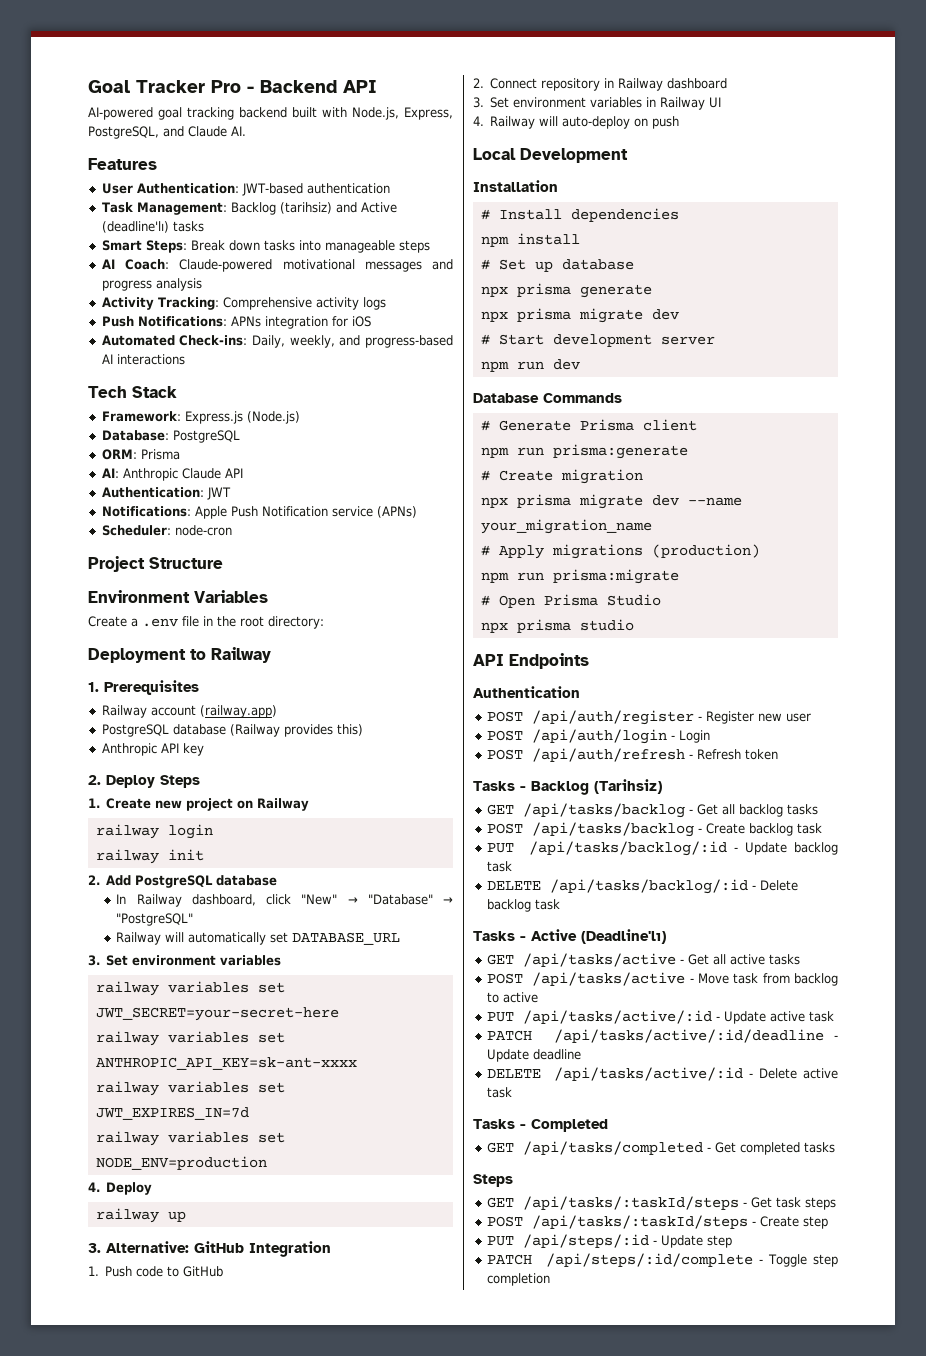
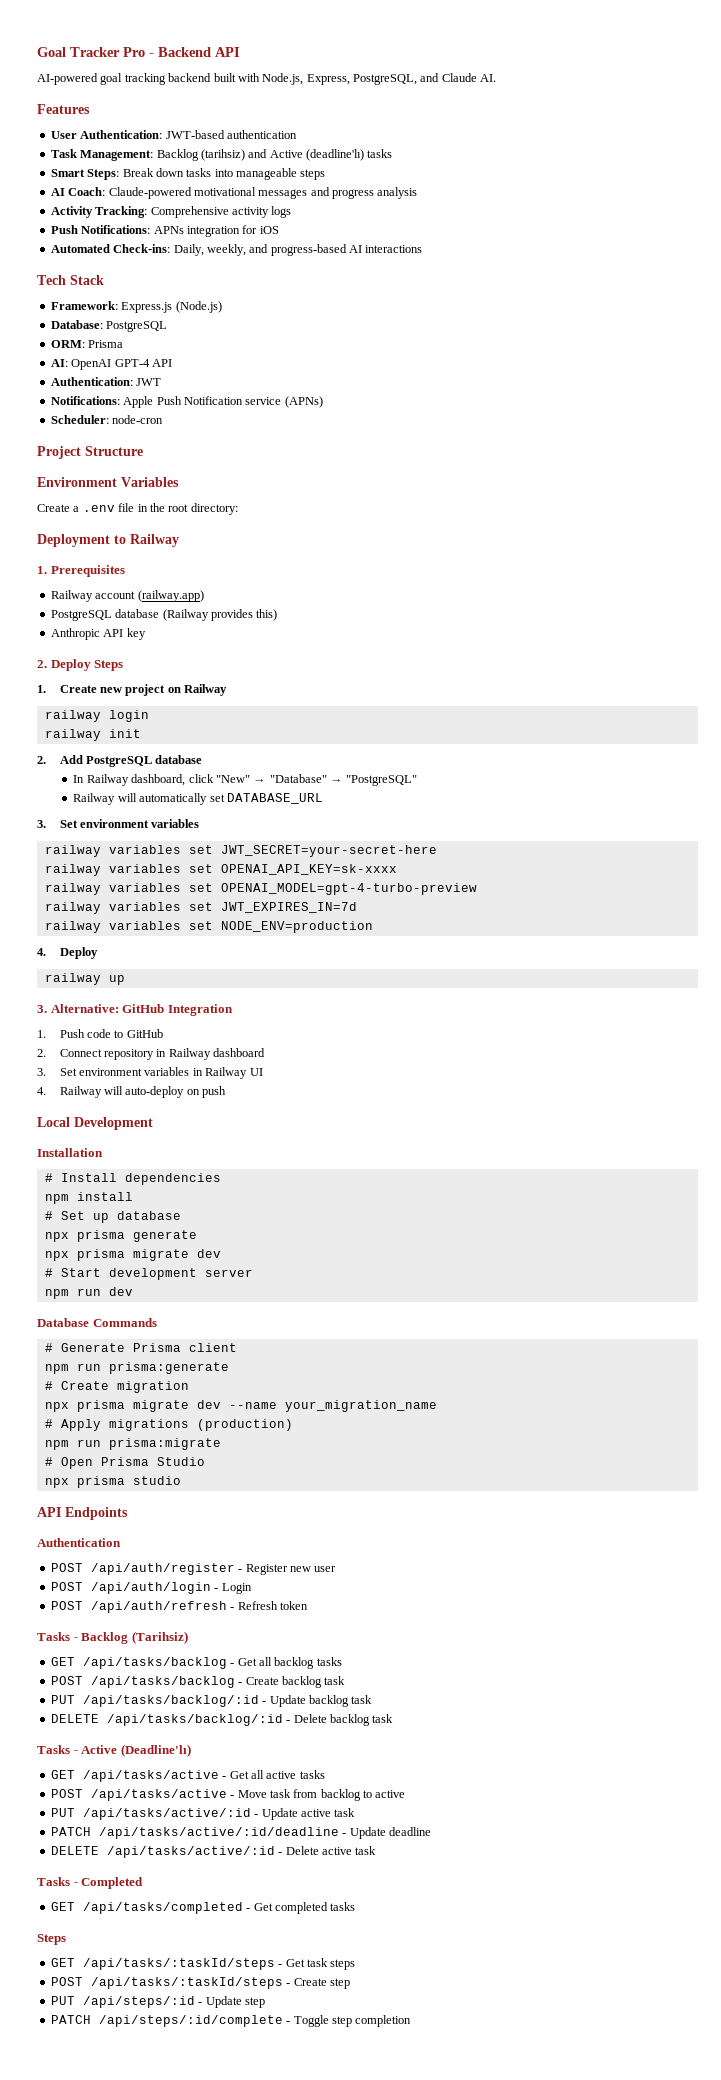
[122,468,221,481] Anthropic Claude -> [71,359,150,370] OpenAI GPT-4
[95,1057,357,1070] ANTHROPIC_API_KEY=sk-ant-xxxx -> [220,864,397,875] [44,883,477,895] OPENAI_API_KEY=sk-xxxx // railway variables set OPENAI_MODEL=gpt-4-turbo-preview

